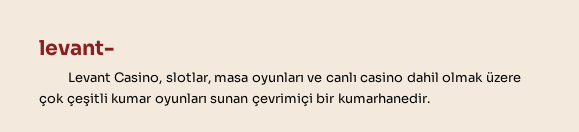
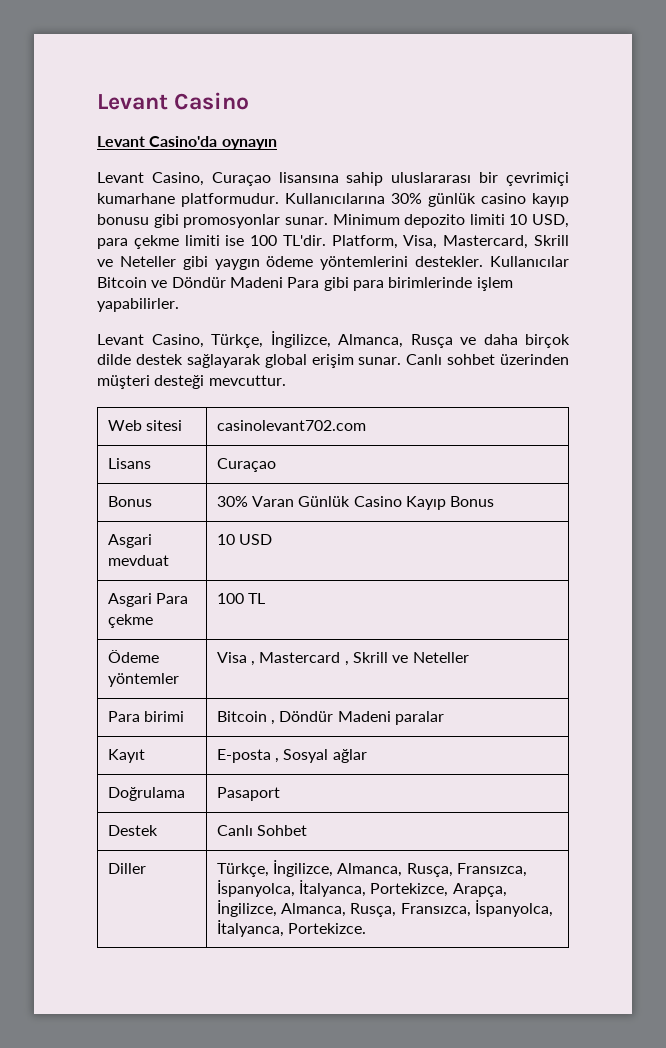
[39,40,114,56] [67,72,521,85] [39,93,430,107] levant- // Levant Casino, slotlar, masa oyunları ve canlı casino dahil olmak üzere çok çeşitli kumar oyunları sunan çevrimiçi bir kumarhanedir. -> [97,92,250,110] [97,136,277,150] [97,172,569,186] [97,193,569,207] [97,214,569,228] [97,235,569,249] [97,256,569,270] [97,277,513,291] [97,298,179,312] [97,331,570,348] [97,354,569,368] [97,375,286,389] [107,420,183,431] [216,420,366,431] [107,458,151,469] [216,458,276,472] [107,496,152,507] [216,496,495,510] [107,534,152,548] [107,555,169,566] [216,534,273,545] [107,593,189,607] [107,614,153,628] [216,593,266,604] [107,650,159,663] [107,673,179,687] [216,652,469,666] [107,711,185,722] [216,711,445,725] [107,749,145,763] [216,749,367,763] [107,787,185,801] [216,787,280,801] [107,825,158,836] [216,825,308,836] [107,863,146,874] [216,860,528,877] [216,880,507,897] [216,900,554,917] [216,920,367,937] Levant Casino // Levant Casino'da oynayın // Levant Casino, Curaçao lisansına sahip uluslararası bir çevrimiçi kumarhane platformudur. Kullanıcılarına 30% günlük casino kayıp bonusu gibi promosyonlar sunar. Minimum depozito limiti 10 USD, para çekme limiti ise 100 TL'dir. Platform, Visa, Mastercard, Skrill ve Neteller gibi yaygın ödeme yöntemlerini destekler. Kullanıcılar Bitcoin ve Döndür Madeni Para gibi para birimlerinde işlem yapabilirler. // Levant Casino, Türkçe, İngilizce, Almanca, Rusça ve daha birçok dilde destek sağlayarak global erişim sunar. Canlı sohbet üzerinden müşteri desteği mevcuttur. // Web sitesi | casinolevant702.com // Lisans | Curaçao // Bonus | 30% Varan Günlük Casino Kayıp Bonus // Asgari mevduat | 10 USD // Asgari Para çekme | 100 TL // Ödeme yöntemler | Visa , Mastercard , Skrill ve Neteller // Para birimi | Bitcoin , Döndür Madeni paralar // Kayıt | E-posta , Sosyal ağlar // Doğrulama | Pasaport // Destek | Canlı Sohbet // Diller | Türkçe, İngilizce, Almanca, Rusça, Fransızca, İspanyolca, İtalyanca, Portekizce, Arapça, İngilizce, Almanca, Rusça, Fransızca, İspanyolca, İtalyanca, Portekizce.

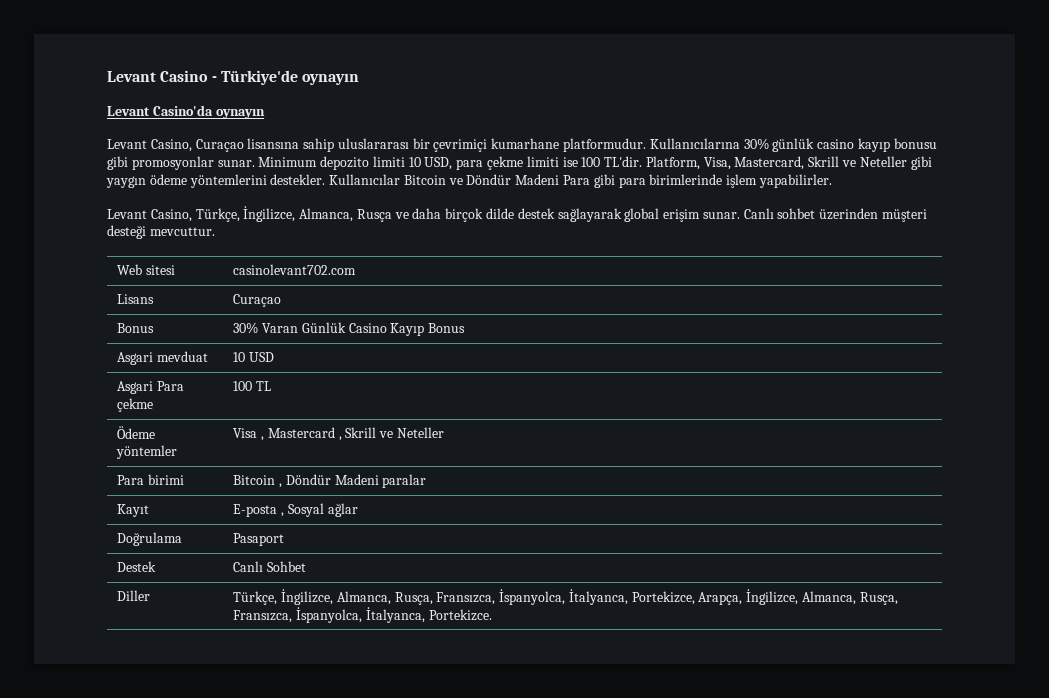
(250, 101) none -> [211,70,360,85] - Türkiye'de oynayın

